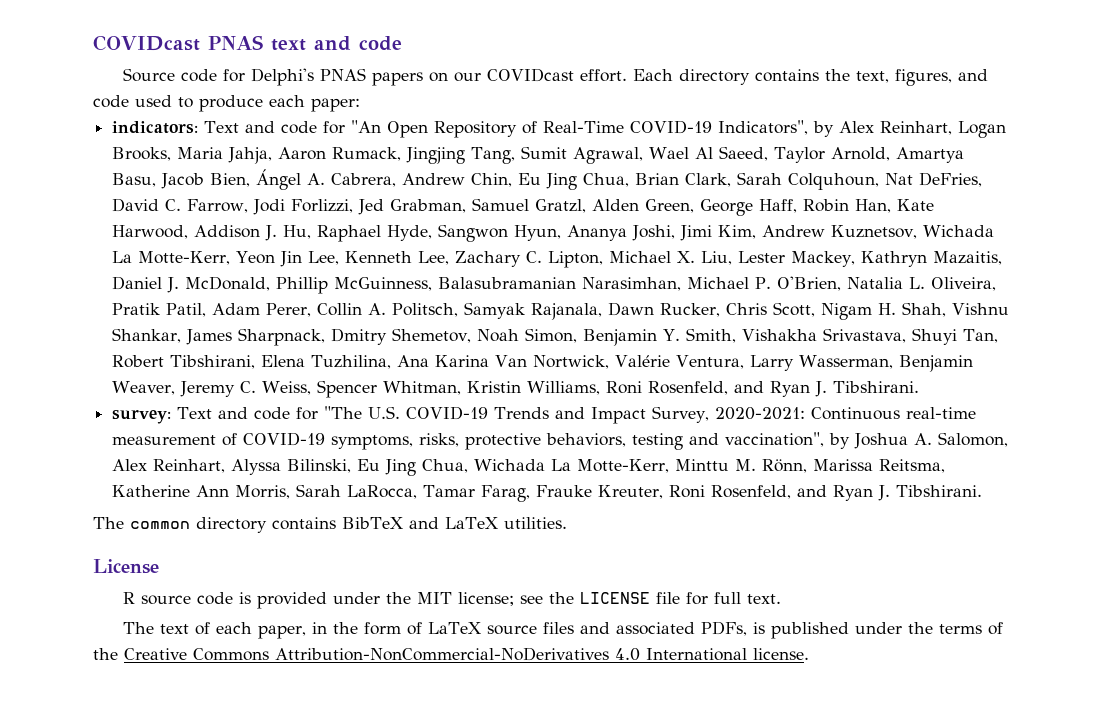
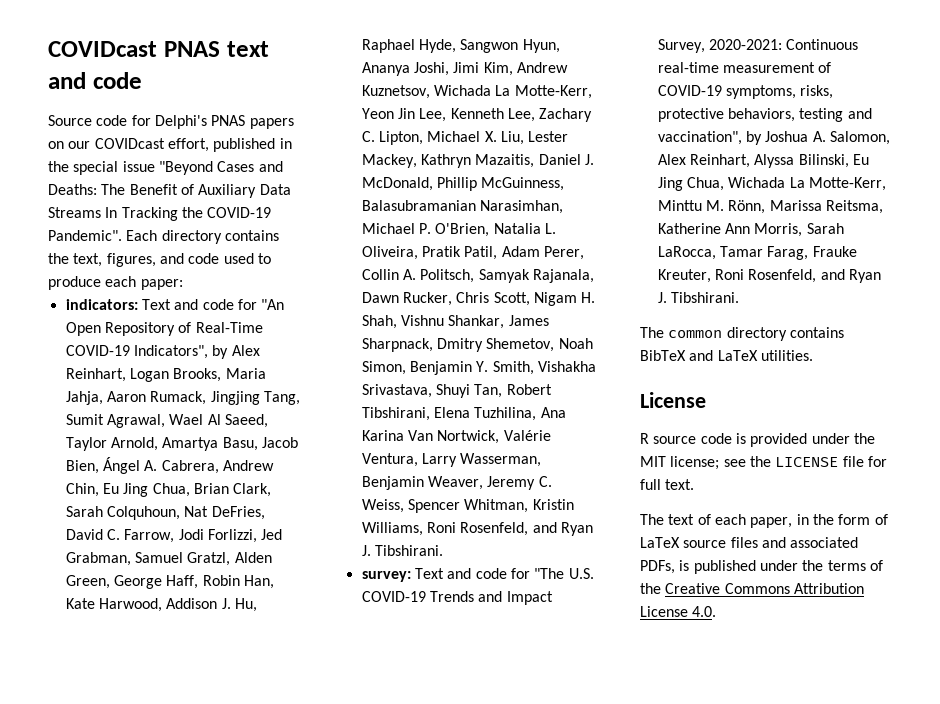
[579,69,627,82] effort. -> [167,138,292,152] [48,161,283,175] [48,184,291,198] [48,207,272,221] [48,230,122,241] effort, published in the special issue "Beyond Cases and Deaths: The Benefit of Auxiliary Data Streams In Tracking the COVID-19 Pandemic".
[275,647,809,661] Attribution-NonCommercial-NoDerivatives 4.0 International license. -> [793,583,864,594] [640,606,717,617] Attribution License 4.0.

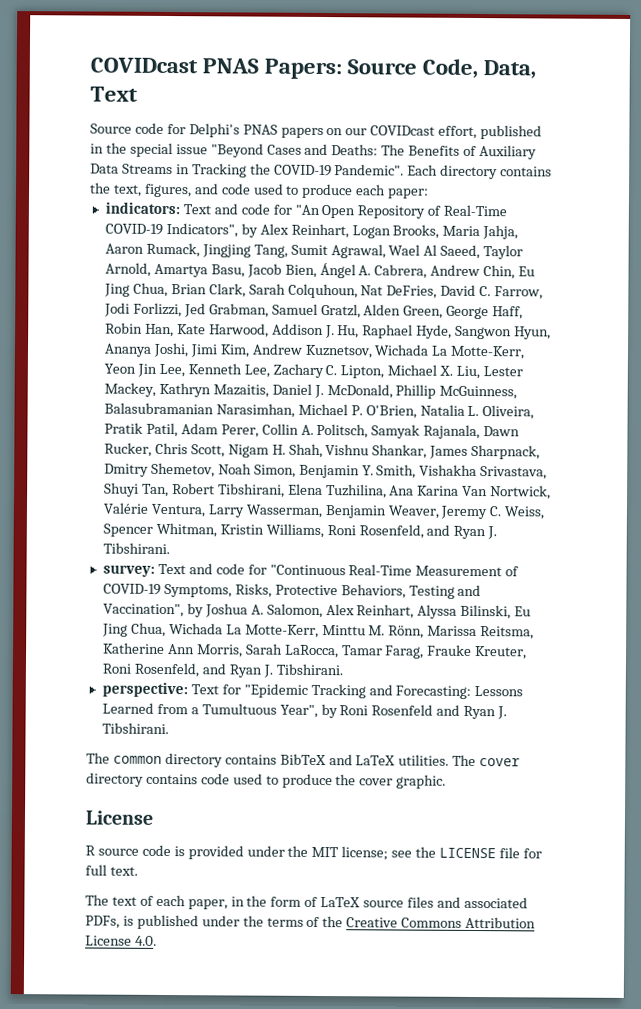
[226,41,269,57] [48,72,142,89] text and code -> [264,58,537,80] [90,86,138,102] Papers: Source Code, Data, Text
[129,184,178,195] Benefit -> [408,145,461,156] Benefits
[105,207,118,218] In -> [175,164,190,175] in
[534,568,594,579] [361,591,553,605] [657,39,859,53] [657,62,832,73] [657,85,834,99] [657,108,872,122] [657,131,742,145] "The U.S. COVID-19 Trends and Impact Survey, 2020-2021: Continuous real-time measurement of COVID-19 symptoms, risks, protective behaviors, testing and vaccination", -> [269,564,520,577] [102,583,482,599] [102,603,184,618] "Continuous Real-Time Measurement of COVID-19 Symptoms, Risks, Protective Behaviors, Testing and Vaccination",
(739, 297) none -> [101,681,524,699] [101,702,508,720] [101,722,169,735] // perspective: Text for "Epidemic Tracking and Forecasting: Lessons Learned from a Tumultuous Year", by Roni Rosenfeld and Ryan J. Tibshirani.
(813, 355) none -> [452,754,521,767] [86,772,447,789] The cover directory contains code used to produce the cover graphic.

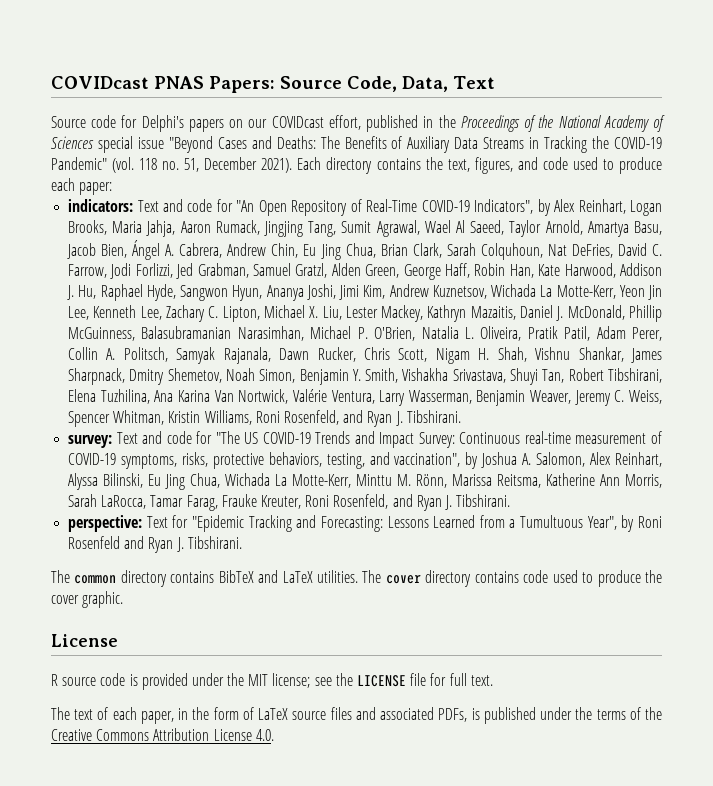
[242,124,278,135] PNAS -> (184, 123) none
(127, 148) none -> [460,115,666,132] [51,136,94,149] Proceedings of the National Academy of Sciences
[334,164,405,176] Pandemic". -> [51,157,293,173] Pandemic" (vol. 118 no. 51, December 2021).
[269,564,520,577] [102,583,482,599] [102,603,184,618] "Continuous Real-Time Measurement of COVID-19 Symptoms, Risks, Protective Behaviors, Testing and Vaccination", -> [215,431,662,448] [68,452,461,469] "The US COVID-19 Trends and Impact Survey: Continuous real-time measurement of COVID-19 symptoms, risks, protective behaviors, testing, and vaccination",

